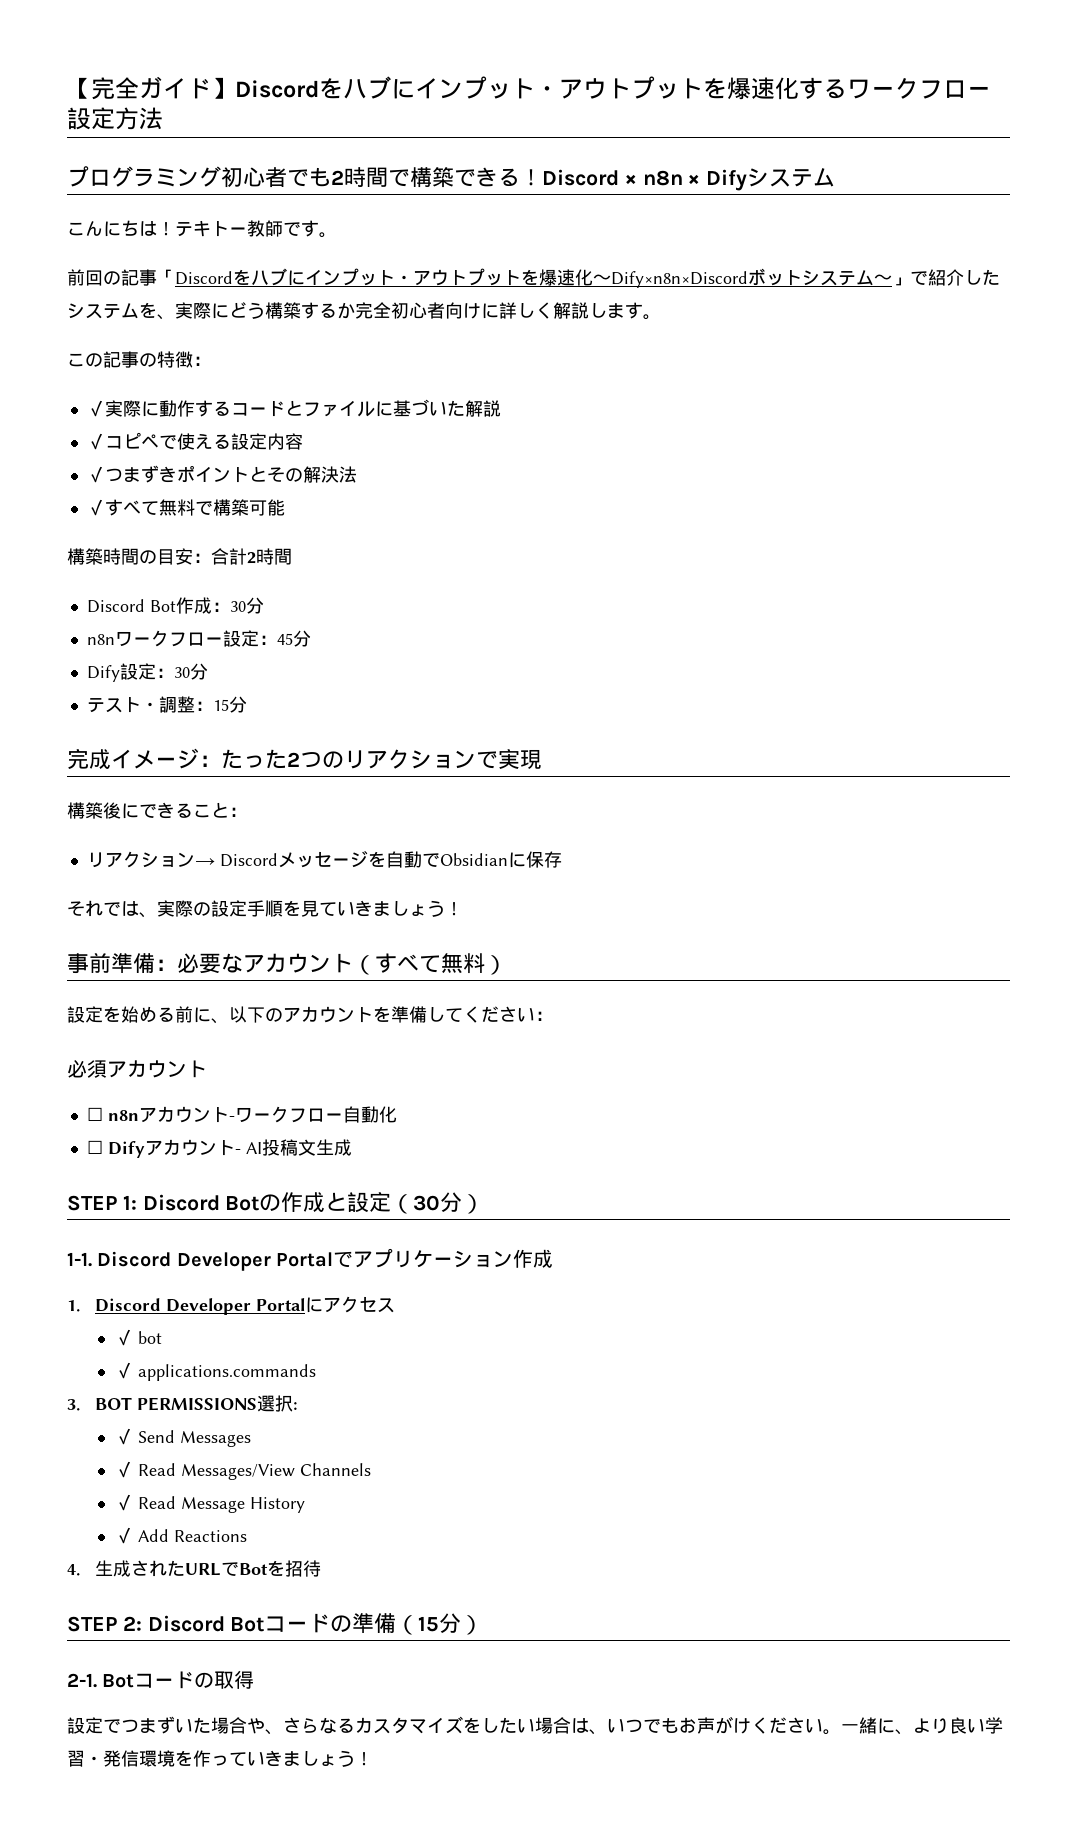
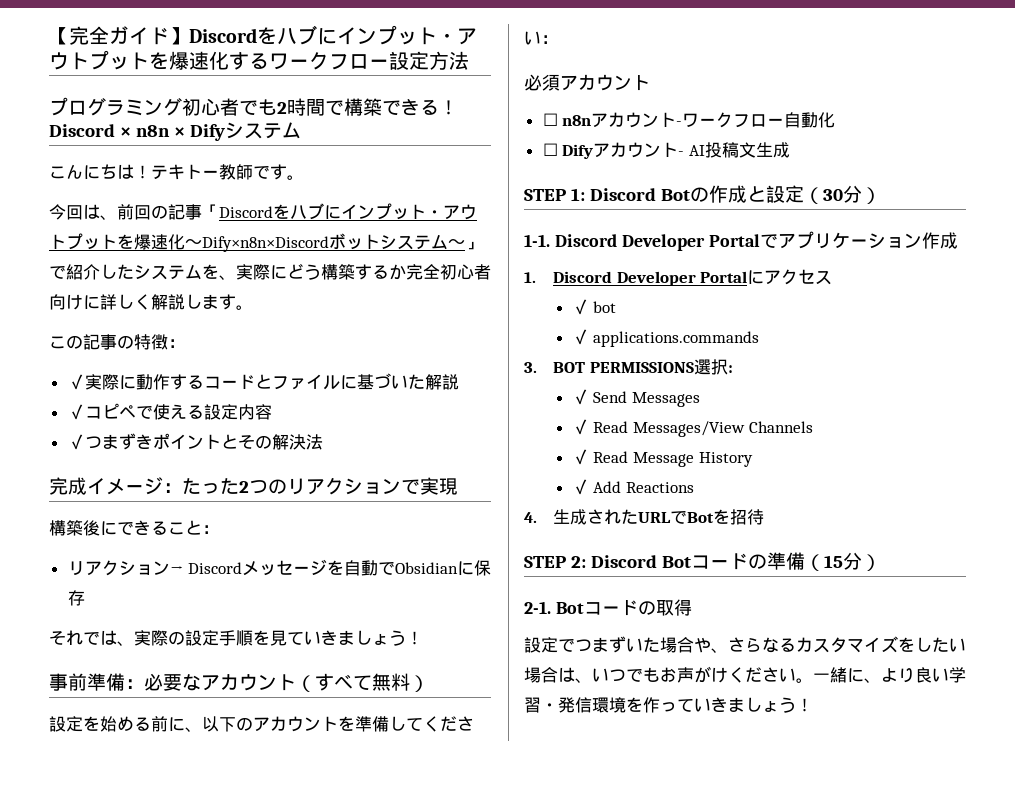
(337, 235) none -> [49,204,117,220] 今回は、
[86,499,285,516] [67,548,292,565] [86,597,264,614] [86,630,311,647] [86,663,208,682] [86,696,247,713] // ✓すべて無料で構築可能 // 構築時間の目安：合計2時間 // Discord Bot作成：30分 // n8nワークフロー設定：45分 // Dify設定：30分 // テスト・調整：15分 -> (323, 442) none

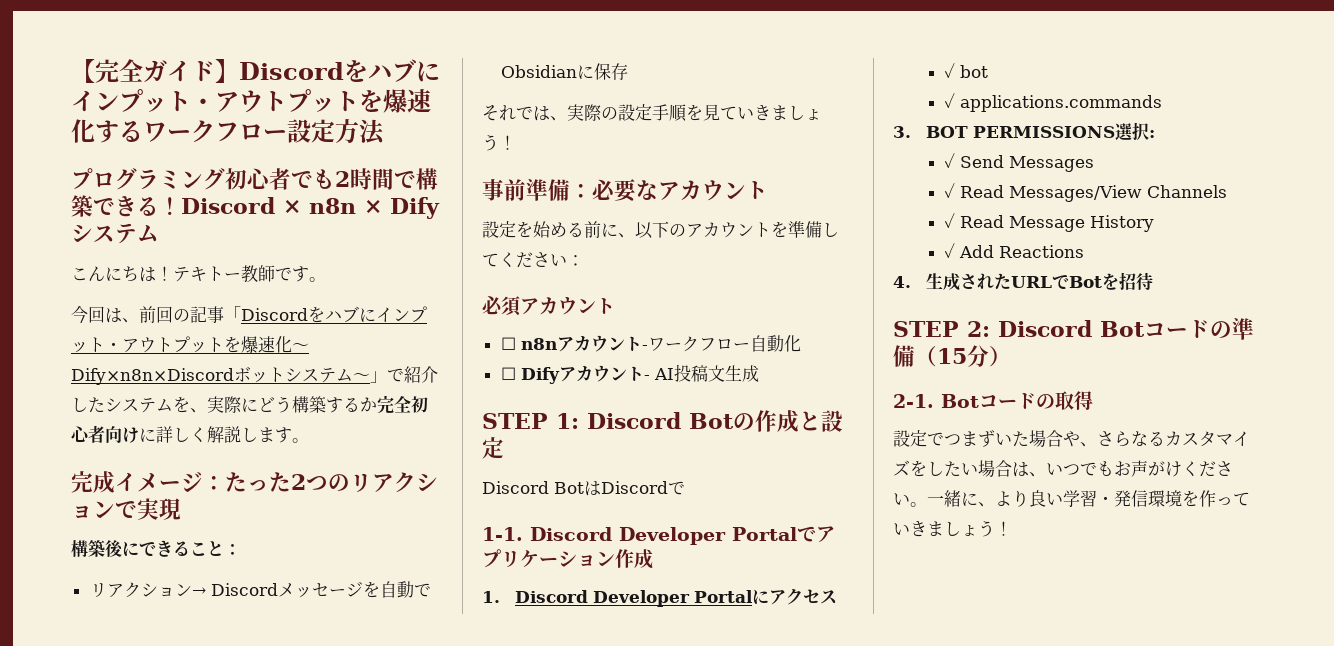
[49,334,185,350] [67,373,459,390] [67,403,272,420] [67,433,323,450] // この記事の特徴： // ✓実際に動作するコードとファイルに基づいた解説 // ✓コピペで使える設定内容 // ✓つまずきポイントとその解決法 -> (309, 440) none
[296,673,429,692] （すべて無料） -> (768, 190) none
[803,185,881,204] （30分） -> [482,481,685,496] // Discord BotはDiscordで

